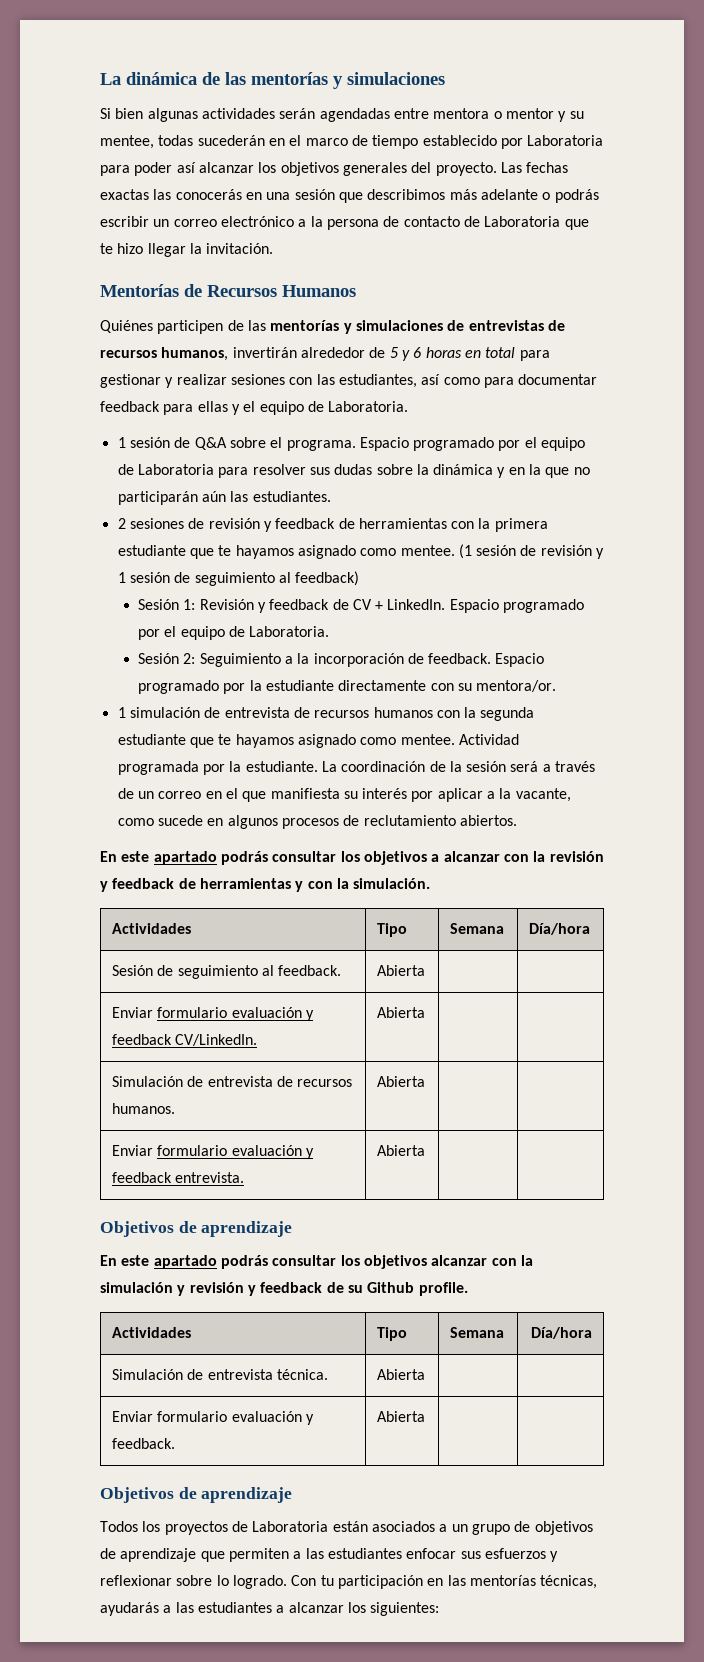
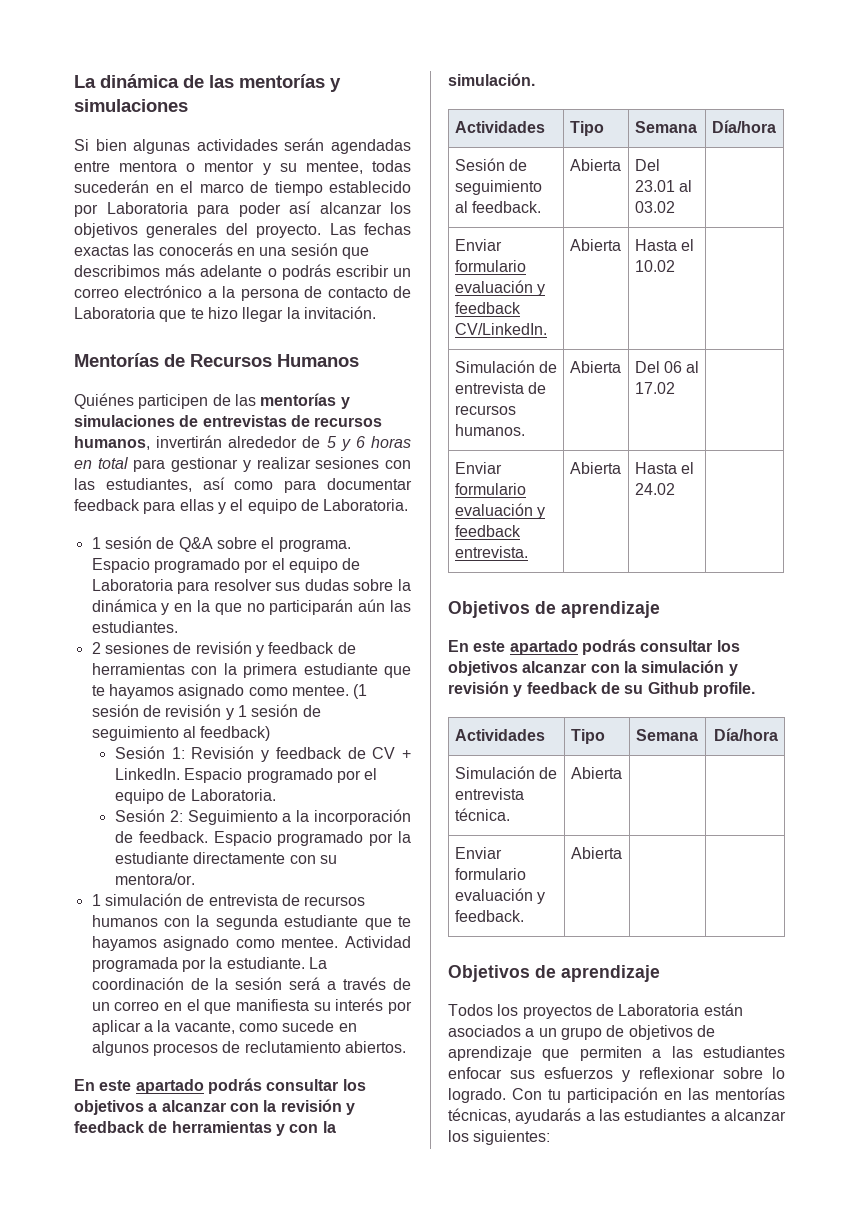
(425, 970) none -> [634,159,660,171] [634,180,692,192] [634,201,675,213] Del 23.01 al 03.02
(425, 1012) none -> [634,239,694,251] [634,260,675,272] Hasta el 10.02
(425, 1081) none -> [634,361,700,373] [634,382,675,394] Del 06 al 17.02
(425, 1150) none -> [634,462,694,474] [634,483,675,495] Hasta el 24.02

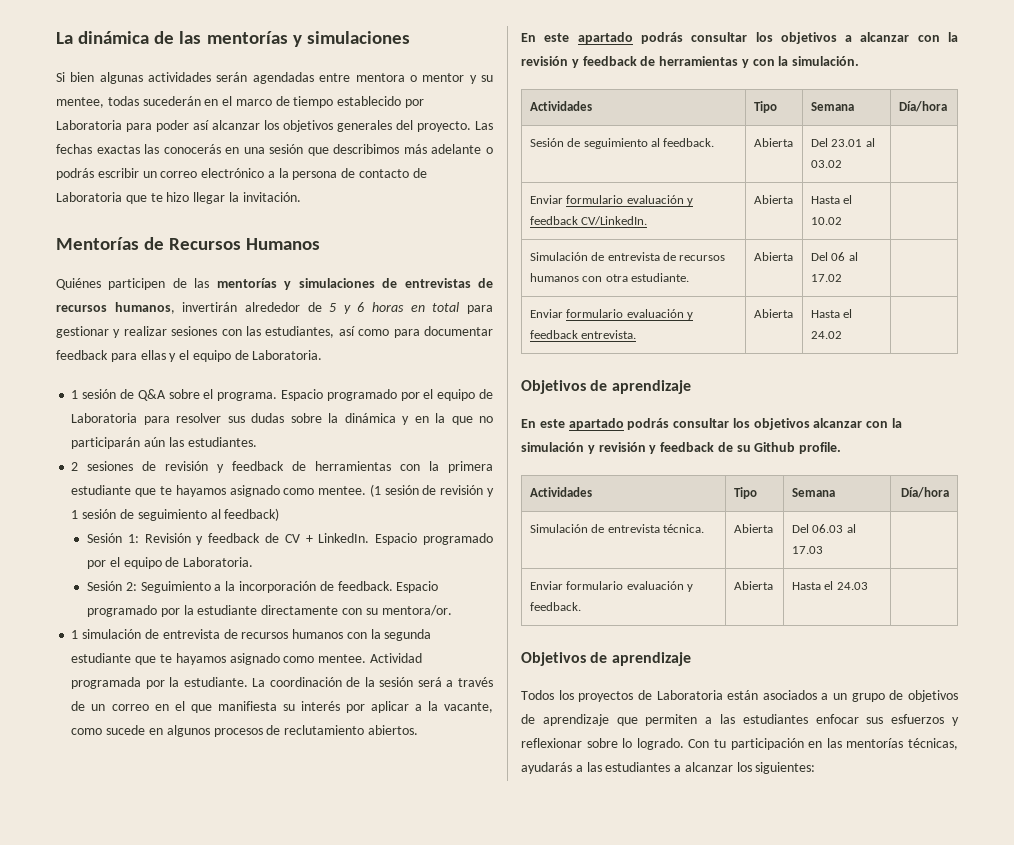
[454,424,525,436] humanos. -> [529,273,690,282] humanos con otra estudiante.
(622, 773) none -> [791,524,856,533] [791,546,823,554] Del 06.03 al 17.03
(622, 853) none -> [791,581,868,590] Hasta el 24.03

